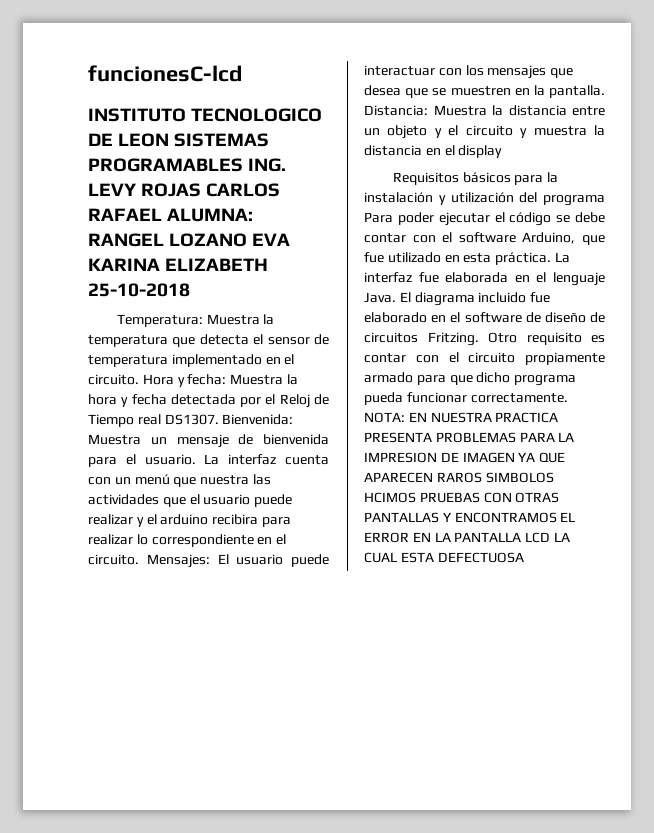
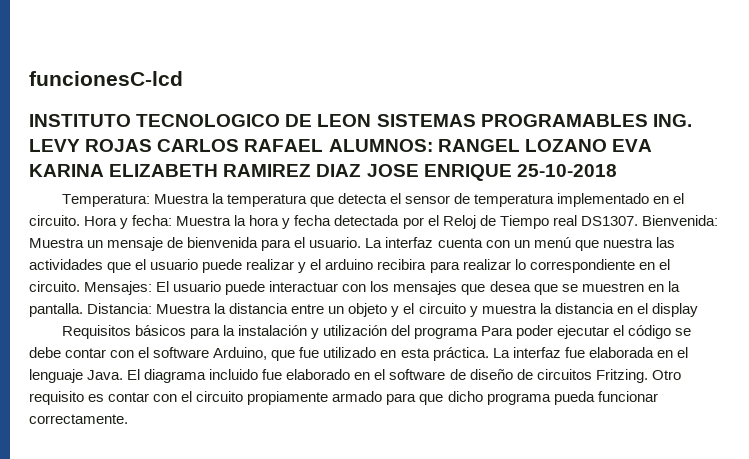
[167,208,254,222] ALUMNA: -> [328,139,433,152] ALUMNOS:
(269, 264) none -> [223,164,512,181] RAMIREZ DIAZ JOSE ENRIQUE
[364,412,559,423] [364,432,575,443] [364,452,566,463] [364,472,554,483] [364,492,560,503] [364,512,576,523] [364,532,570,543] [364,552,524,563] NOTA: EN NUESTRA PRACTICA PRESENTA PROBLEMAS PARA LA IMPRESION DE IMAGEN YA QUE APARECEN RAROS SIMBOLOS HCIMOS PRUEBAS CON OTRAS PANTALLAS Y ENCONTRAMOS EL ERROR EN LA PANTALLA LCD LA CUAL ESTA DEFECTUOSA -> (128, 419) none

